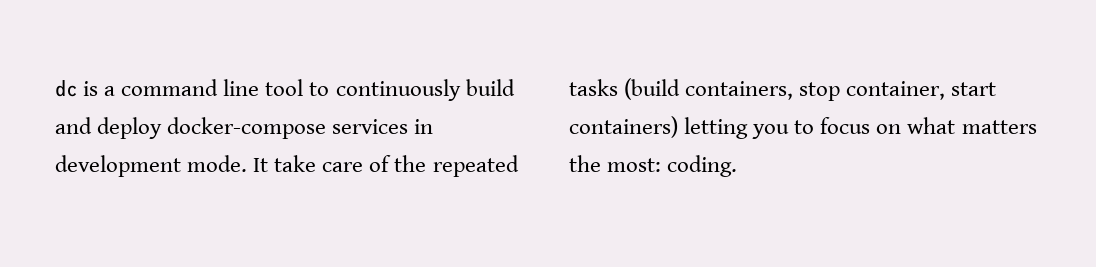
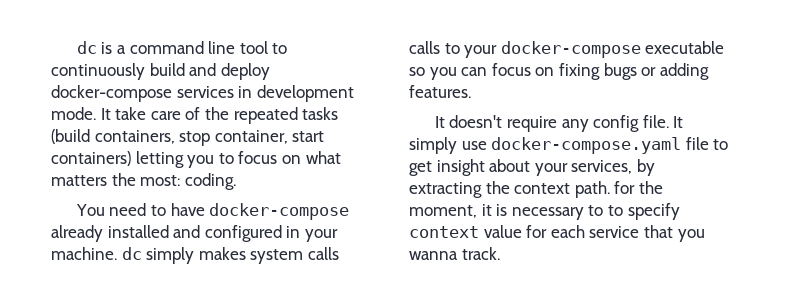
(738, 166) none -> [75,203,350,220] [51,225,338,242] [51,247,339,264] [409,41,725,58] [409,63,709,80] [409,85,471,98] [434,115,684,132] [409,137,729,154] [409,159,655,176] [409,181,663,198] [409,203,680,220] [409,225,705,242] [409,247,500,260] // You need to have docker-compose already installed and configured in your machine. dc simply makes system calls calls to your docker-compose executable so you can focus on fixing bugs or adding features. // It doesn't require any config file. It simply use docker-compose.yaml file to get insight about your services, by extracting the context path. for the moment, it is necessary to to specify context value for each service that you wanna track.

